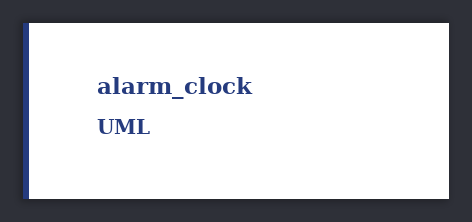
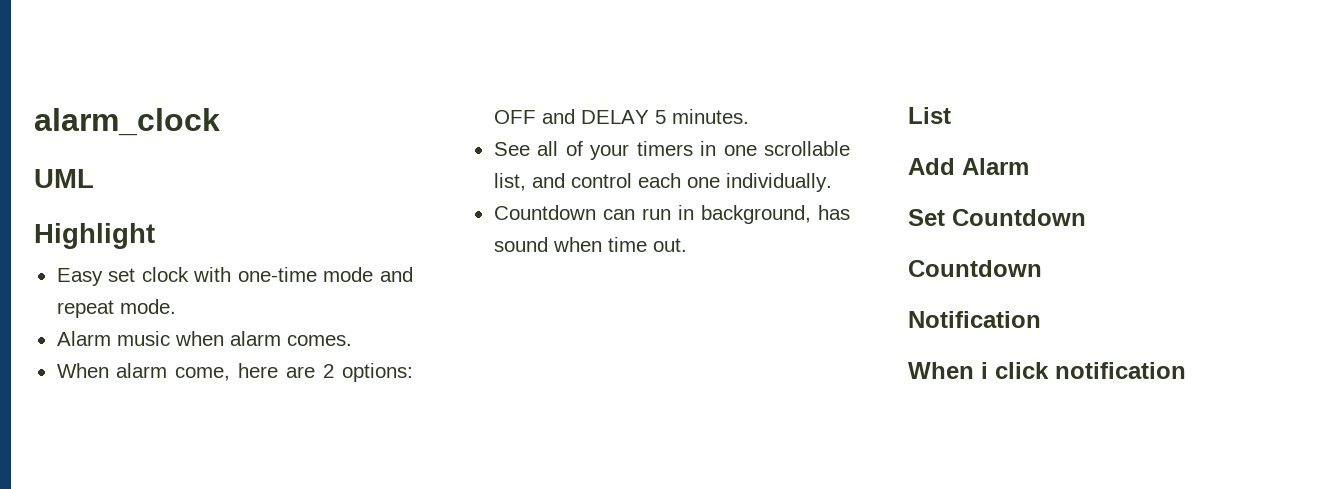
(150, 126) none -> [34,223,155,249] [56,267,413,286] [56,299,176,318] [56,331,352,346] [56,363,413,382] [493,109,749,124] [493,141,850,160] [493,173,832,192] [493,205,850,224] [493,237,687,252] [908,107,951,124] [908,158,1029,175] [908,209,1086,226] [908,260,1042,277] [908,311,1041,328] [908,362,1186,379] // Highlight // Easy set clock with one-time mode and repeat mode. // Alarm music when alarm comes. // When alarm come, here are 2 options: OFF and DELAY 5 minutes. // See all of your timers in one scrollable list, and control each one individually. // Countdown can run in background, has sound when time out. // List // Add Alarm // Set Countdown // Countdown // Notification // When i click notification

